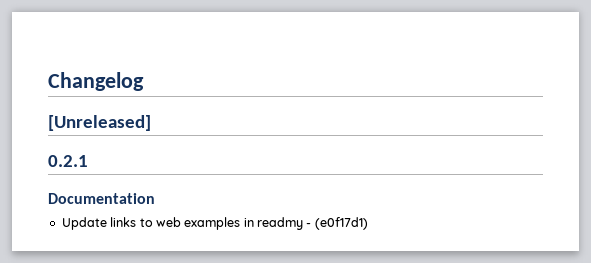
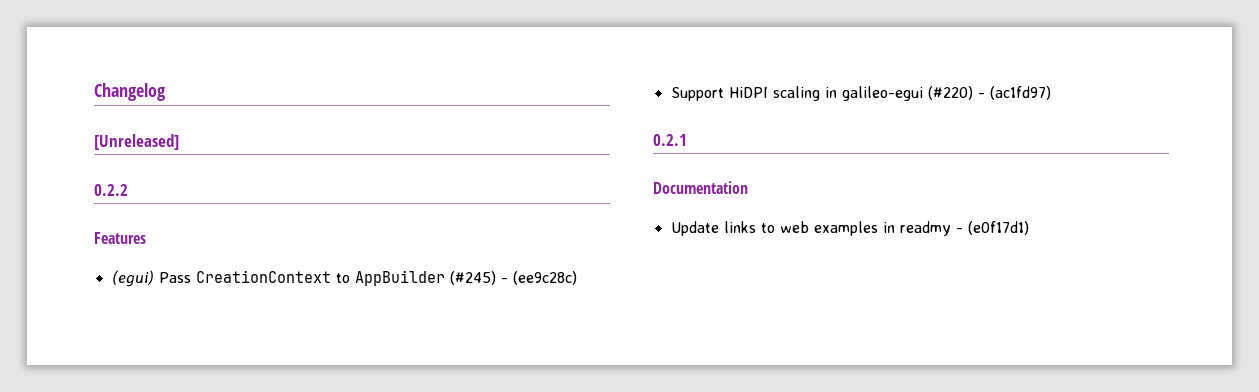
(151, 123) none -> [94,184,128,196] [94,232,146,244] [111,270,577,287] [670,86,1051,101] // 0.2.2 // Features // (egui) Pass CreationContext to AppBuilder (#245) - (ee9c28c) // Support HiDPI scaling in galileo-egui (#220) - (ac1fd97)

